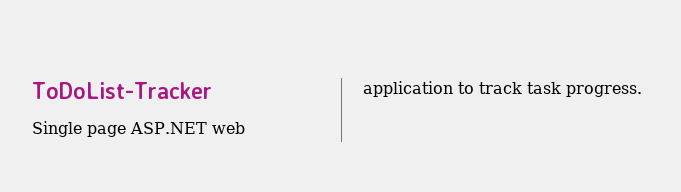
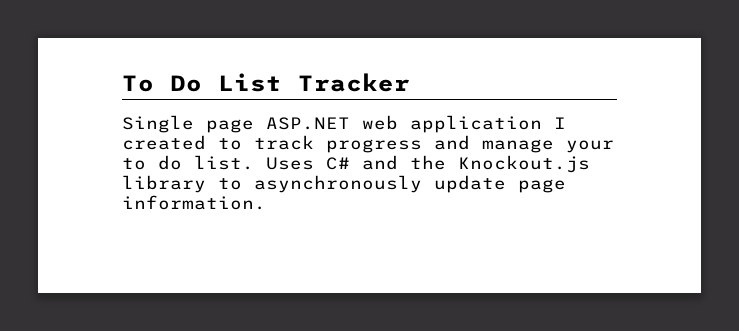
[32,82,212,99] ToDoList-Tracker -> [122,73,410,92] To Do List Tracker
[458,82,642,97] to track task progress. -> [554,117,566,129] [122,135,614,153] [122,155,590,173] [122,175,566,193] [122,195,266,210] I created to track progress and manage your to do list. Uses C# and the Knockout.js library to asynchronously update page information.

